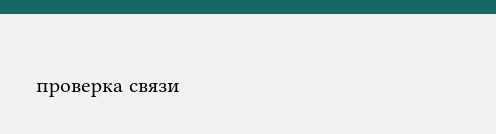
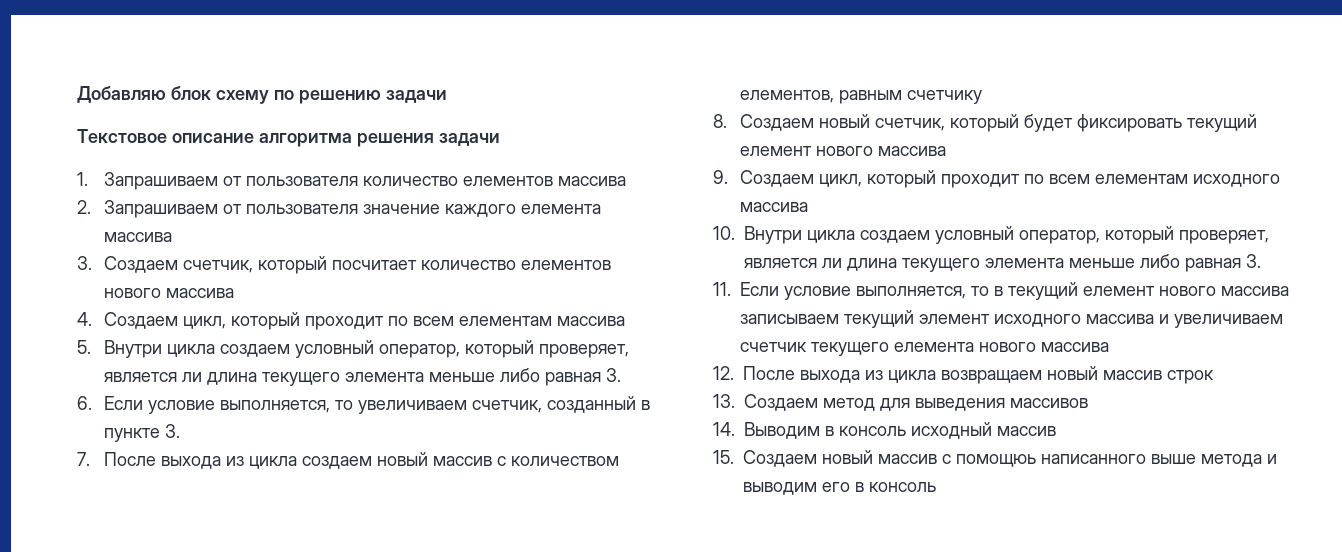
[36,82,180,97] проверка связи -> [77,86,447,104] [77,129,500,147] [77,172,627,190] [77,200,602,218] [104,232,173,242] [77,256,612,274] [104,288,235,298] [77,312,626,330] [77,340,630,358] [104,368,622,386] [77,396,651,414] [104,424,181,442] [77,452,620,469] [740,90,983,104] [713,114,1258,132] [740,146,947,156] [713,170,1281,188] [740,202,809,212] [713,226,1269,244] [744,254,1261,272] [713,282,1290,300] [740,310,1284,328] [740,342,1110,356] [713,366,1214,384] [713,394,1088,411] [713,422,1056,439] [713,450,1277,467] [743,482,936,495] Добавляю блок схему по решению задачи // Текстовое описание алгоритма решения задачи // 1. Запрашиваем от пользователя количество елементов массива // 2. Запрашиваем от пользователя значение каждого елемента массива // 3. Создаем счетчик, который посчитает количество елементов нового массива // 4. Создаем цикл, который проходит по всем елементам массива // 5. Внутри цикла создаем условный оператор, который проверяет, является ли длина текущего элемента меньше либо равная 3. // 6. Если условие выполняется, то увеличиваем счетчик, созданный в пункте 3. // 7. После выхода из цикла создаем новый массив с количеством елементов, равным счетчику // 8. Создаем новый счетчик, который будет фиксировать текущий елемент нового массива // 9. Создаем цикл, который проходит по всем елементам исходного массива // 10. Внутри цикла создаем условный оператор, который проверяет, является ли длина текущего элемента меньше либо равная 3. // 11. Если условие выполняется, то в текущий елемент нового массива записываем текущий элемент исходного массива и увеличиваем счетчик текущего елемента нового массива // 12. После выхода из цикла возвращаем новый массив строк // 13. Создаем метод для выведения массивов // 14. Выводим в консоль исходный массив // 15. Создаем новый массив с помощюь написанного выше метода и выводим его в консоль

